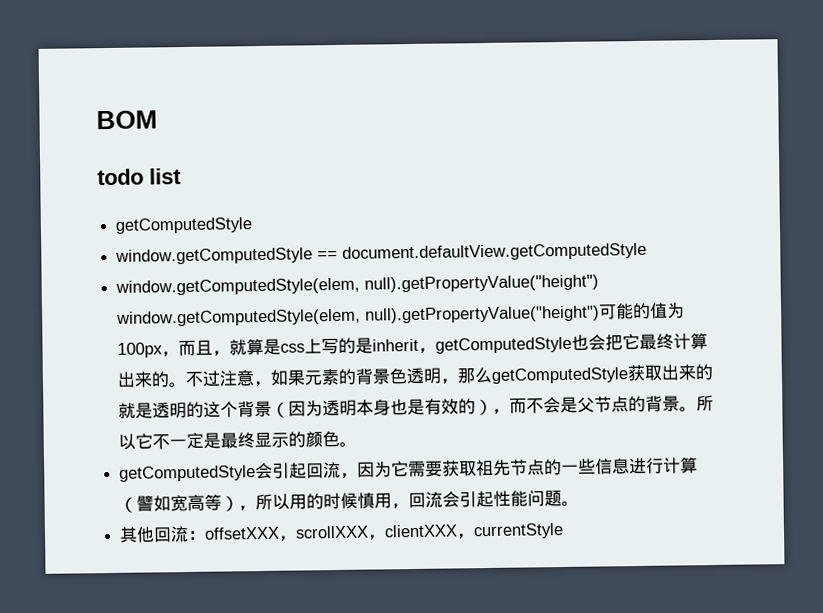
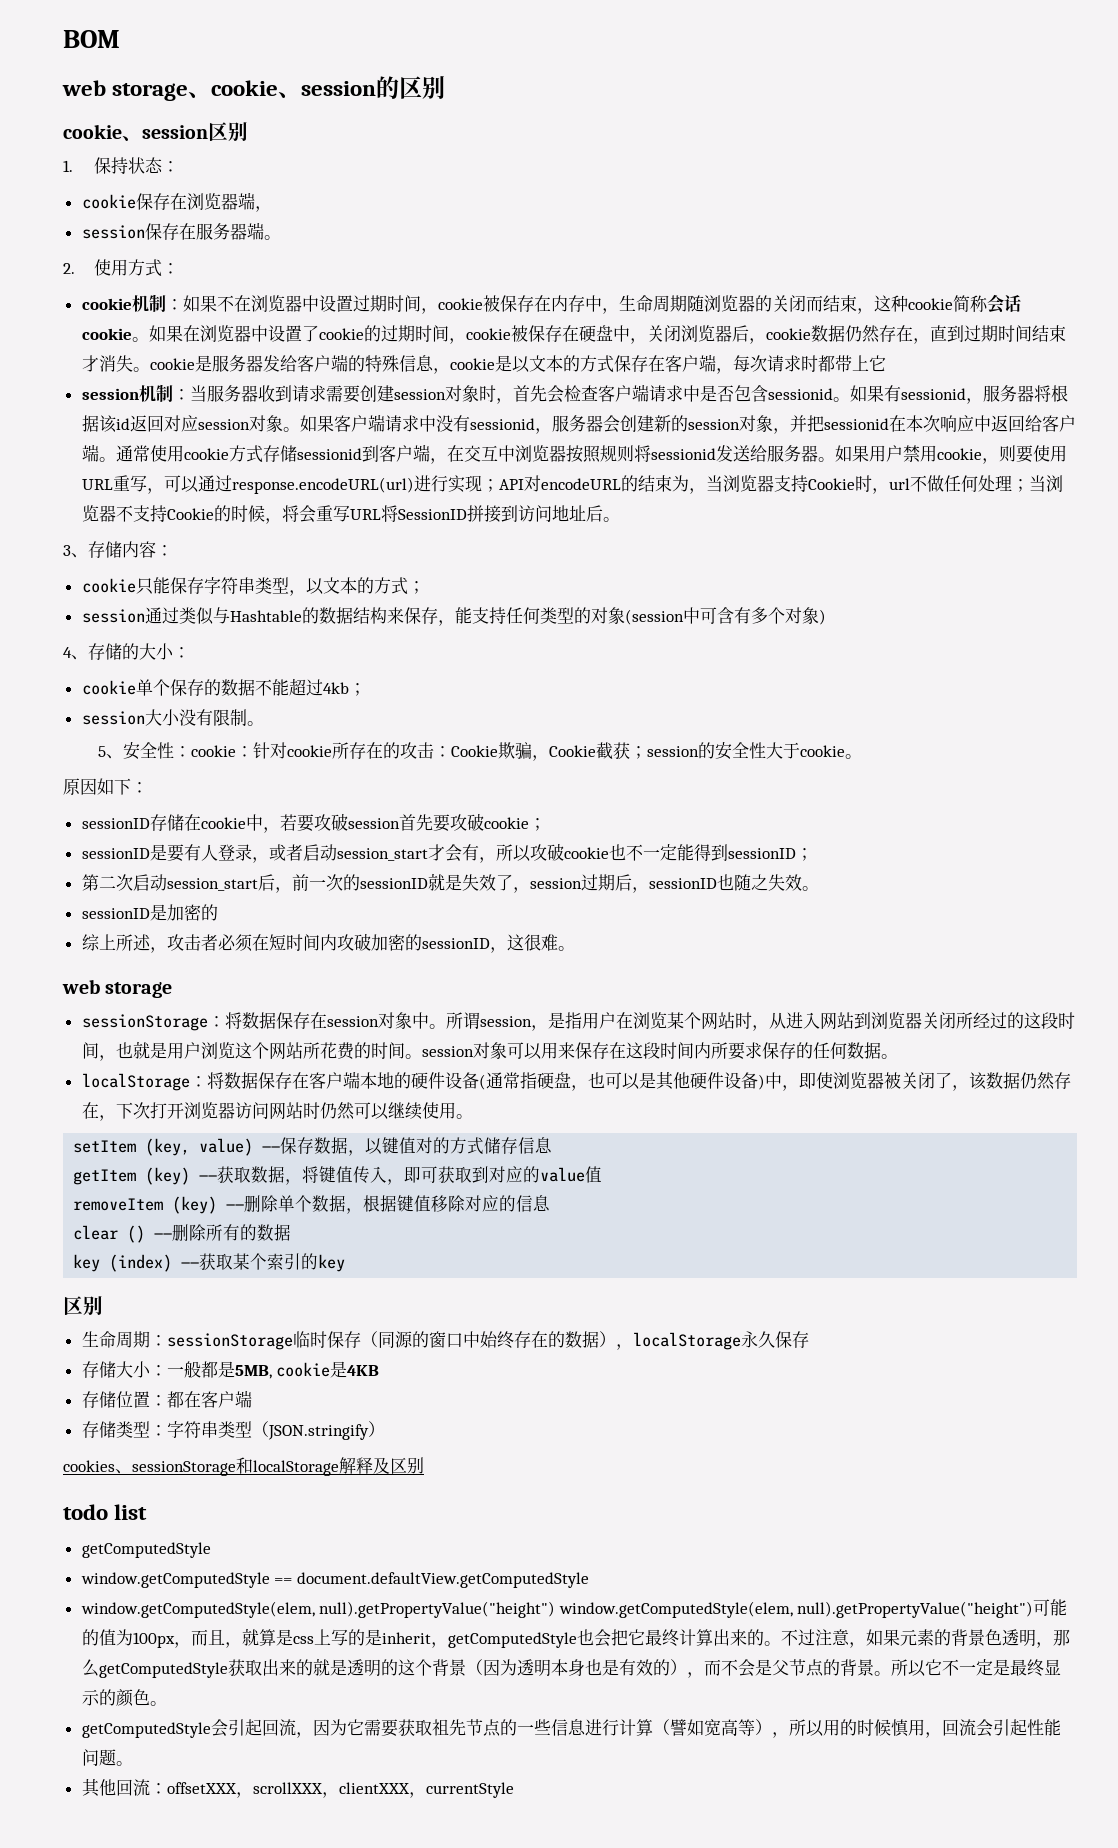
(158, 120) none -> [62,76,446,101] [63,122,248,142] [63,157,179,174] [81,192,272,212] [81,222,281,240] [63,259,179,277] [81,294,1021,314] [81,325,1066,344] [81,354,886,374] [81,384,1068,404] [81,414,1076,434] [81,444,1067,464] [81,475,1063,494] [81,505,620,524] [63,541,173,558] [81,577,425,596] [81,607,826,626] [63,643,190,660] [81,678,366,696] [81,709,264,726] [98,742,863,761] [63,778,148,795] [81,813,546,833] [81,843,813,863] [81,873,819,893] [81,904,218,921] [81,933,575,953] [62,979,173,998] [81,1012,1075,1031] [81,1041,898,1061] [81,1071,1071,1091] [81,1102,473,1121] [73,1137,553,1156] [73,1166,603,1185] [73,1195,551,1214] [73,1224,292,1243] [73,1253,346,1272] [63,1296,103,1316] [81,1331,809,1350] [81,1361,380,1379] [81,1390,252,1408] [81,1421,385,1440] [63,1457,424,1476] // web storage、cookie、session的区别 // cookie、session区别 // 1.保持状态： // cookie保存在浏览器端， // session保存在服务器端。 // 2.使用方式： // cookie机制：如果不在浏览器中设置过期时间，cookie被保存在内存中，生命周期随浏览器的关闭而结束，这种cookie简称会话cookie。如果在浏览器中设置了cookie的过期时间，cookie被保存在硬盘中，关闭浏览器后，cookie数据仍然存在，直到过期时间结束才消失。cookie是服务器发给客户端的特殊信息，cookie是以文本的方式保存在客户端，每次请求时都带上它 // session机制：当服务器收到请求需要创建session对象时，首先会检查客户端请求中是否包含sessionid。如果有sessionid，服务器将根据该id返回对应session对象。如果客户端请求中没有sessionid，服务器会创建新的session对象，并把sessionid在本次响应中返回给客户端。通常使用cookie方式存储sessionid到客户端，在交互中浏览器按照规则将sessionid发送给服务器。如果用户禁用cookie，则要使用URL重写，可以通过response.encodeURL(url)进行实现；API对encodeURL的结束为，当浏览器支持Cookie时，url不做任何处理；当浏览器不支持Cookie的时候，将会重写URL将SessionID拼接到访问地址后。 // 3、存储内容： // cookie只能保存字符串类型，以文本的方式； // session通过类似与Hashtable的数据结构来保存，能支持任何类型的对象(session中可含有多个对象) // 4、存储的大小： // cookie单个保存的数据不能超过4kb； // session大小没有限制。 // 5、安全性：cookie：针对cookie所存在的攻击：Cookie欺骗，Cookie截获；session的安全性大于cookie。 // 原因如下： // sessionID存储在cookie中，若要攻破session首先要攻破cookie； // sessionID是要有人登录，或者启动session_start才会有，所以攻破cookie也不一定能得到sessionID； // 第二次启动session_start后，前一次的sessionID就是失效了，session过期后，sessionID也随之失效。 // sessionID是加密的 // 综上所述，攻击者必须在短时间内攻破加密的sessionID，这很难。 // web storage // sessionStorage：将数据保存在session对象中。所谓session，是指用户在浏览某个网站时，从进入网站到浏览器关闭所经过的这段时间，也就是用户浏览这个网站所花费的时间。session对象可以用来保存在这段时间内所要求保存的任何数据。 // localStorage：将数据保存在客户端本地的硬件设备(通常指硬盘，也可以是其他硬件设备)中，即使浏览器被关闭了，该数据仍然存在，下次打开浏览器访问网站时仍然可以继续使用。 // setItem (key, value) ——保存数据，以键值对的方式储存信息 // getItem (key) ——获取数据，将键值传入，即可获取到对应的value值 // removeItem (key) ——删除单个数据，根据键值移除对应的信息 // clear () ——删除所有的数据 // key (index) ——获取某个索引的key // 区别 // 生命周期：sessionStorage临时保存（同源的窗口中始终存在的数据），localStorage永久保存 // 存储大小：一般都是5MB, cookie是4KB // 存储位置：都在客户端 // 存储类型：字符串类型（JSON.stringify） // cookies、sessionStorage和localStorage解释及区别

